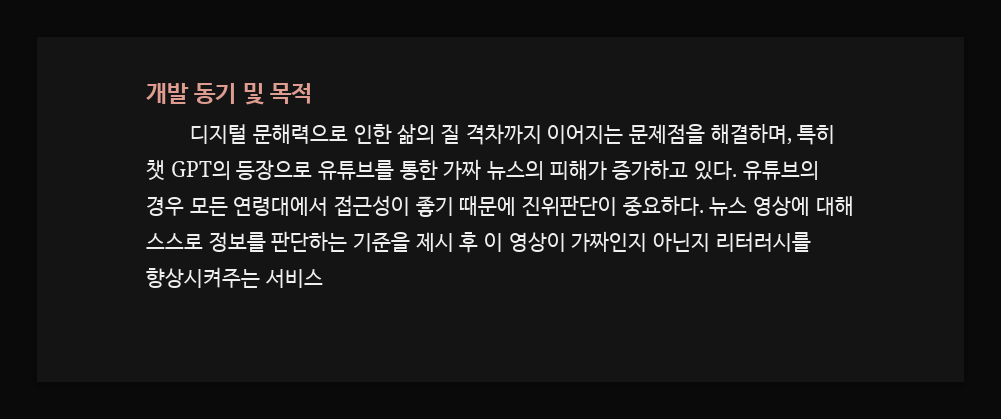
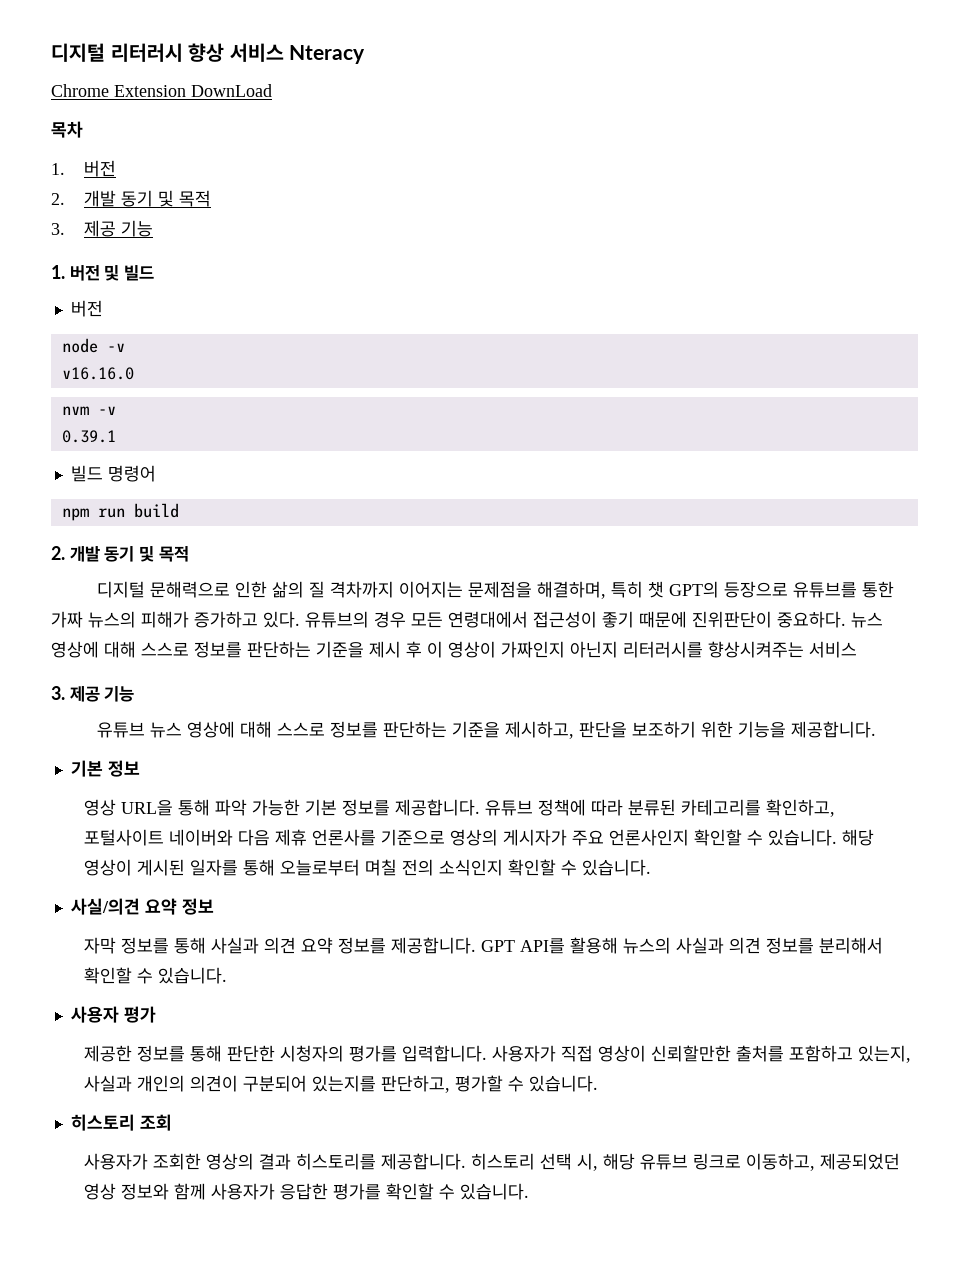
(146, 93) none -> [51,43,366,64] [51,84,272,97] [51,121,83,138] [51,160,116,177] [51,190,211,207] [51,220,153,237] [51,265,155,281] [70,300,103,317] [61,338,125,353] [61,367,134,380] [61,406,116,415] [61,430,116,443] [70,465,156,482] [61,503,179,521] [51,546,65,560] 디지털 리터러시 향상 서비스 Nteracy // Chrome Extension DownLoad // 목차 // 1. 버전 // 2. 개발 동기 및 목적 // 3. 제공 기능 // 1. 버전 및 빌드 // 버전 // node -v // v16.16.0 // nvm -v // 0.39.1 // 빌드 명령어 // npm run build // 2.
(323, 278) none -> [51,686,135,702] [97,721,877,739] [70,760,140,777] [83,799,835,817] [83,829,874,846] [83,859,651,876] [70,898,214,915] [83,937,883,954] [83,967,227,984] [70,1006,156,1023] [83,1045,911,1063] [83,1075,598,1093] [70,1114,172,1131] [83,1153,900,1171] [83,1183,529,1200] // 3. 제공 기능 // 유튜브 뉴스 영상에 대해 스스로 정보를 판단하는 기준을 제시하고, 판단을 보조하기 위한 기능을 제공합니다. // 기본 정보 // 영상 URL을 통해 파악 가능한 기본 정보를 제공합니다. 유튜브 정책에 따라 분류된 카테고리를 확인하고, 포털사이트 네이버와 다음 제휴 언론사를 기준으로 영상의 게시자가 주요 언론사인지 확인할 수 있습니다. 해당 영상이 게시된 일자를 통해 오늘로부터 며칠 전의 소식인지 확인할 수 있습니다. // 사실/의견 요약 정보 // 자막 정보를 통해 사실과 의견 요약 정보를 제공합니다. GPT API를 활용해 뉴스의 사실과 의견 정보를 분리해서 확인할 수 있습니다. // 사용자 평가 // 제공한 정보를 통해 판단한 시청자의 평가를 입력합니다. 사용자가 직접 영상이 신뢰할만한 출처를 포함하고 있는지, 사실과 개인의 의견이 구분되어 있는지를 판단하고, 평가할 수 있습니다. // 히스토리 조회 // 사용자가 조회한 영상의 결과 히스토리를 제공합니다. 히스토리 선택 시, 해당 유튜브 링크로 이동하고, 제공되었던 영상 정보와 함께 사용자가 응답한 평가를 확인할 수 있습니다.

